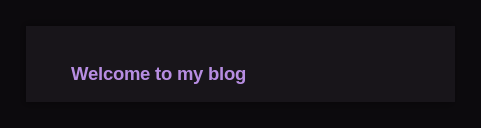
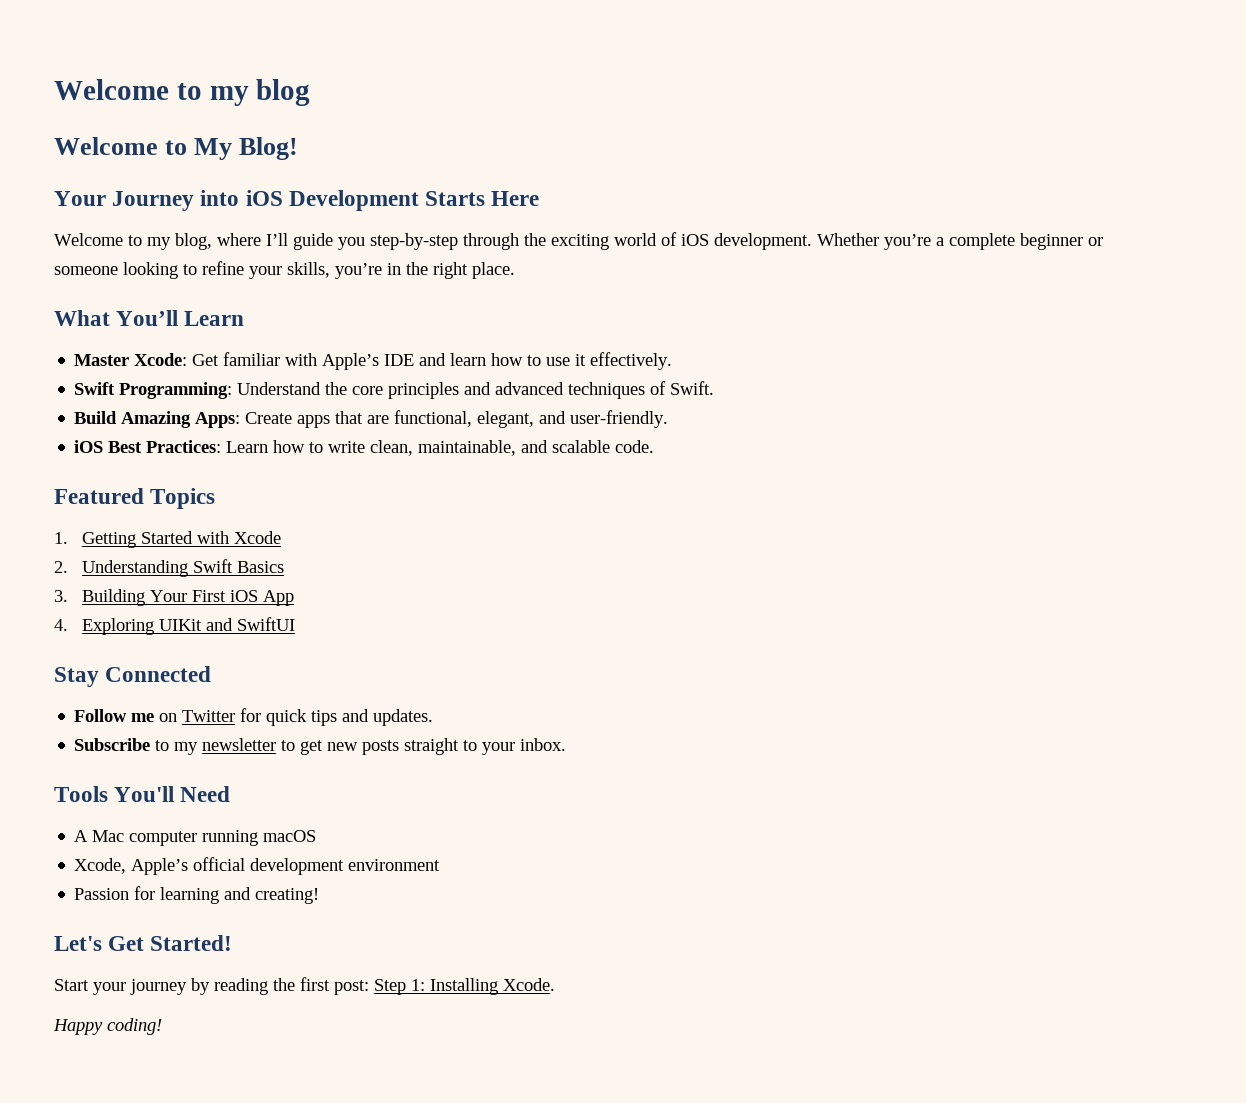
(246, 75) none -> [54,137,299,160] [54,190,540,211] [54,232,1103,250] [54,261,515,279] [54,310,245,326] [74,352,673,370] [74,381,715,399] [74,410,669,428] [74,440,655,456] [54,488,216,509] [54,531,281,548] [54,559,284,577] [54,589,294,606] [54,617,295,635] [54,666,212,687] [74,708,434,726] [74,738,567,755] [54,786,231,802] [74,830,317,846] [74,857,441,875] [74,886,320,904] [54,935,233,951] [54,977,555,995] [53,1018,162,1035] // Welcome to My Blog! // Your Journey into iOS Development Starts Here // Welcome to my blog, where I’ll guide you step-by-step through the exciting world of iOS development. Whether you’re a complete beginner or someone looking to refine your skills, you’re in the right place. // What You’ll Learn // Master Xcode: Get familiar with Apple’s IDE and learn how to use it effectively. // Swift Programming: Understand the core principles and advanced techniques of Swift. // Build Amazing Apps: Create apps that are functional, elegant, and user-friendly. // iOS Best Practices: Learn how to write clean, maintainable, and scalable code. // Featured Topics // 1. Getting Started with Xcode // 2. Understanding Swift Basics // 3. Building Your First iOS App // 4. Exploring UIKit and SwiftUI // Stay Connected // Follow me on Twitter for quick tips and updates. // Subscribe to my newsletter to get new posts straight to your inbox. // Tools You'll Need // A Mac computer running macOS // Xcode, Apple’s official development environment // Passion for learning and creating! // Let's Get Started! // Start your journey by reading the first post: Step 1: Installing Xcode. // Happy coding!

